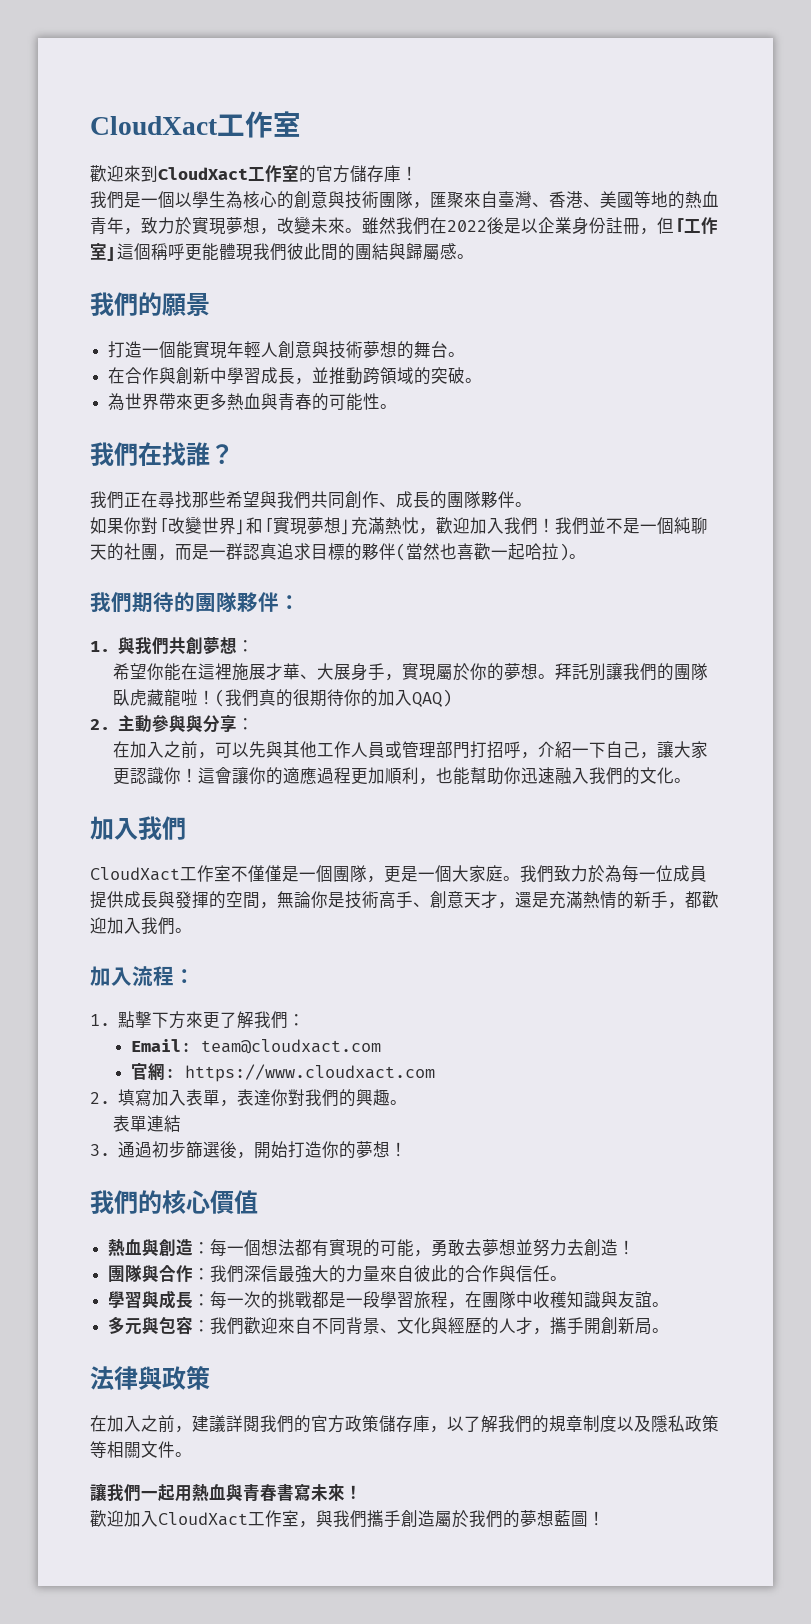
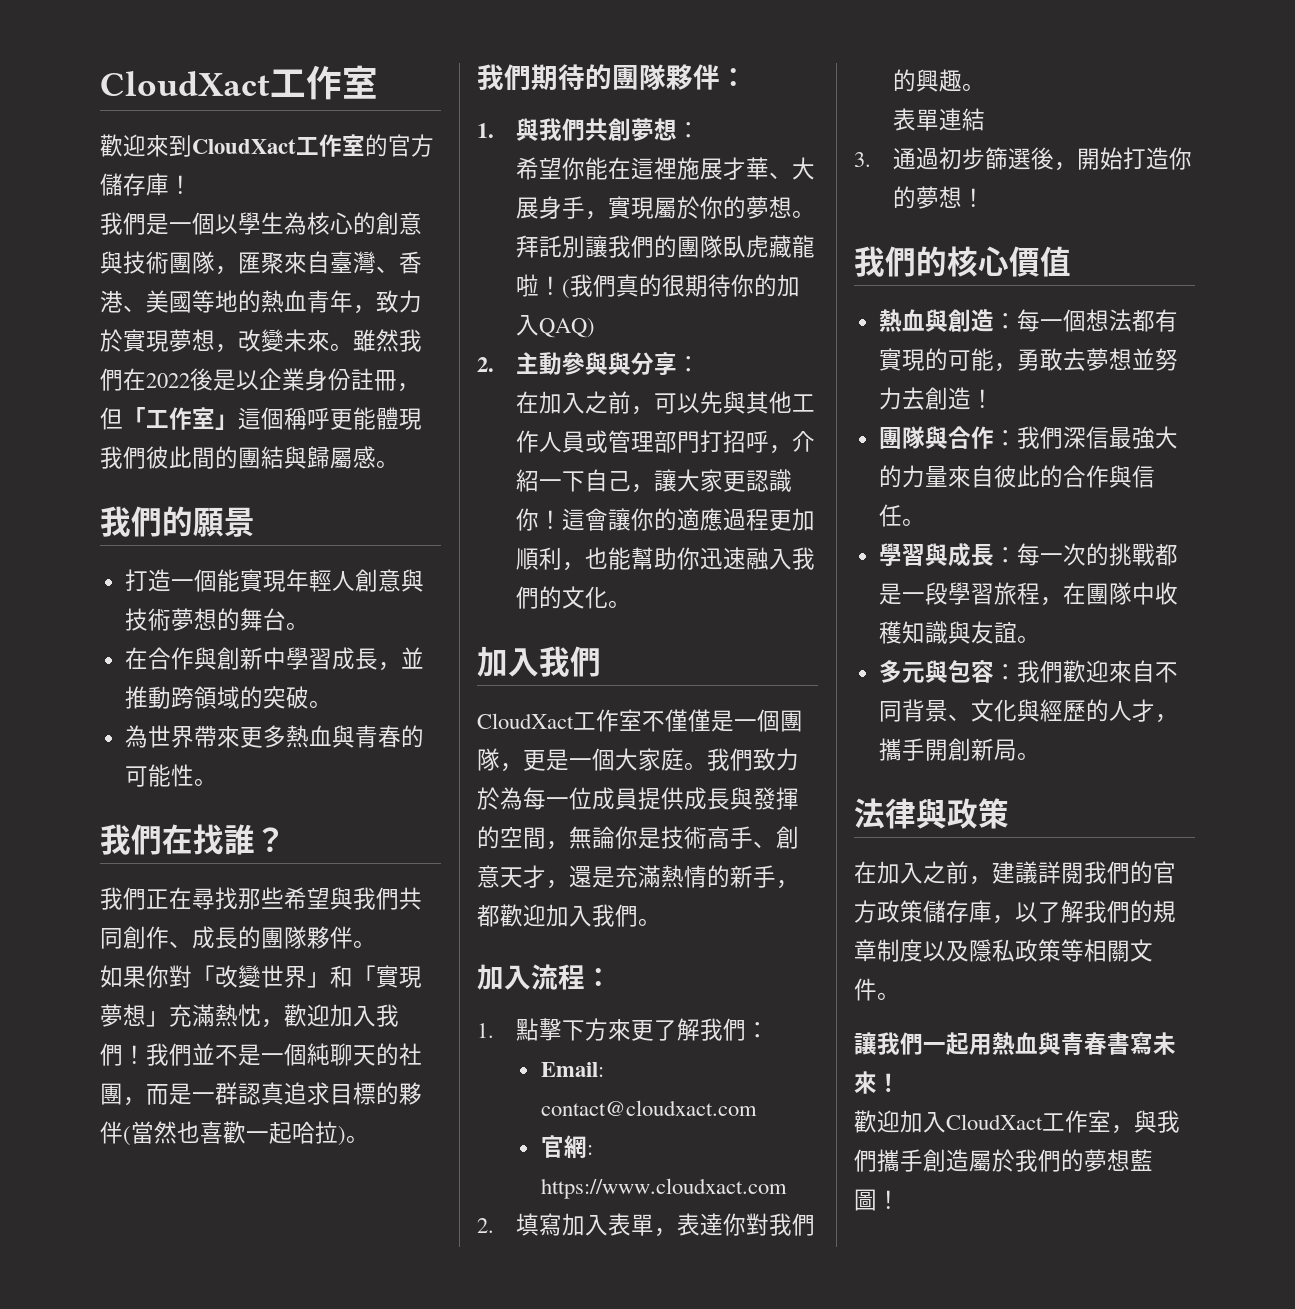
[201,1039,382,1054] team@cloudxact.com -> [540,1100,757,1116] contact@cloudxact.com

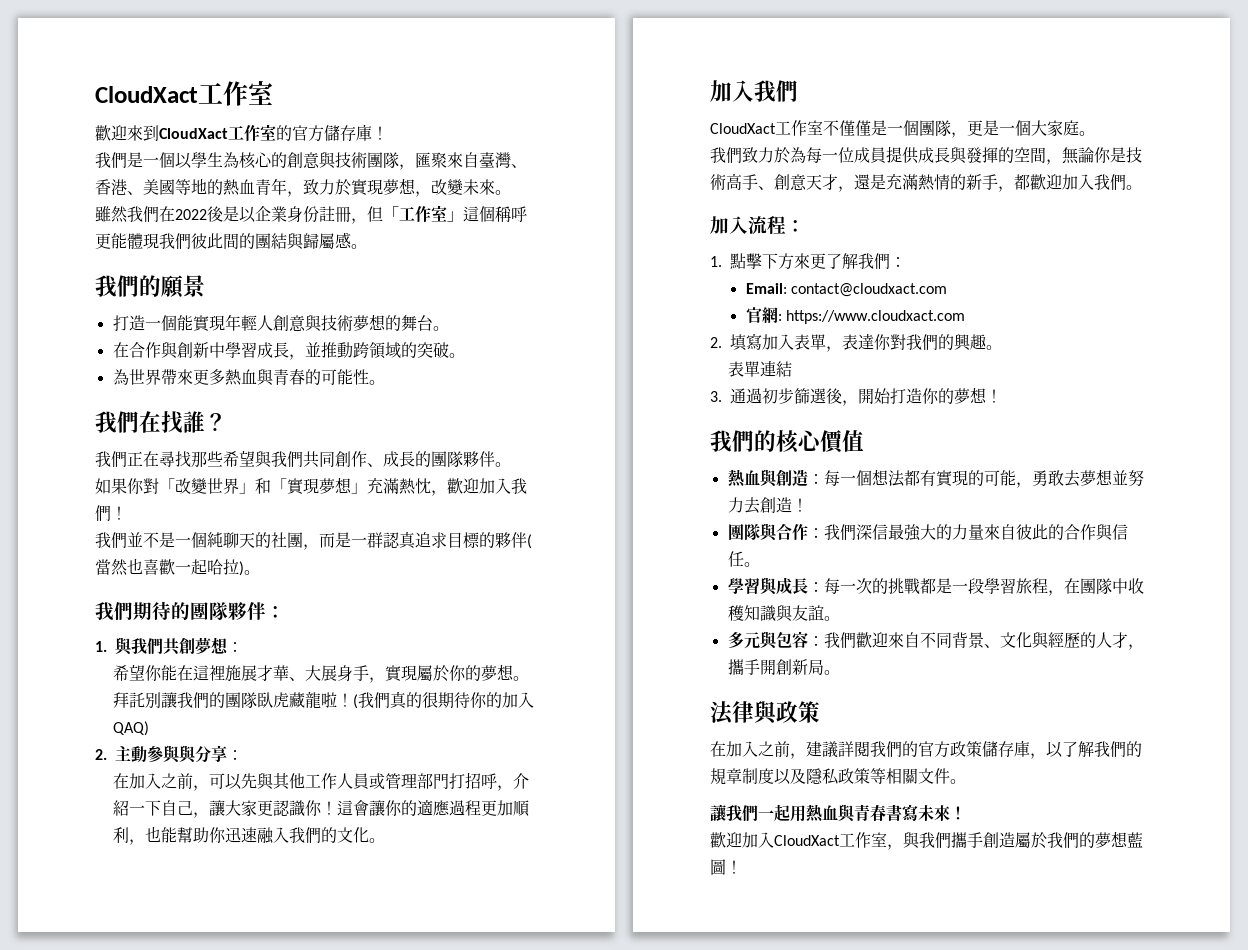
(353, 347) none -> (511, 192) //
(146, 1054) none -> (127, 513) //
(707, 766) none -> (1095, 133) //

